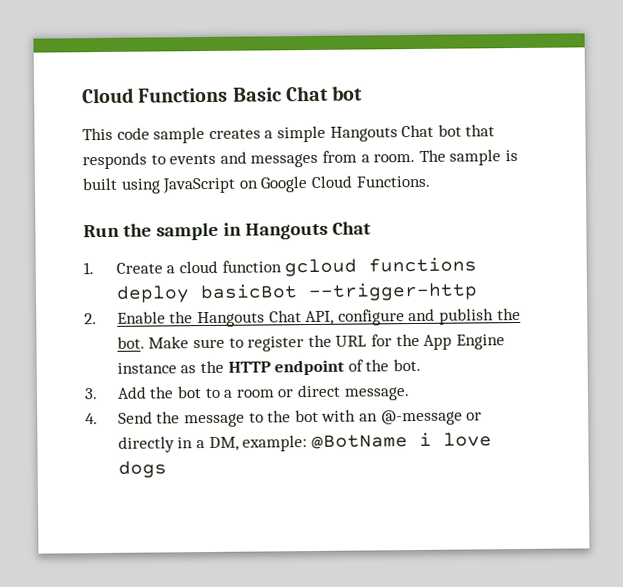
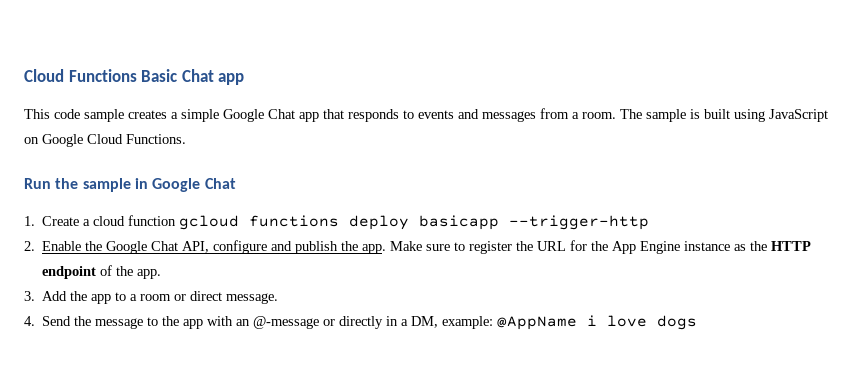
[332,85,364,101] bot -> [218,73,245,85] app
[329,124,462,142] Hangouts Chat bot -> [223,109,319,122] Google Chat app
[244,222,328,240] Hangouts -> [152,178,201,192] Google
[199,284,298,300] basicBot -> [419,215,500,230] basicapp
[197,311,266,328] Hangouts -> [106,241,148,254] Google
[116,336,145,349] bot. -> [362,244,387,254] app.
[393,358,422,372] bot. -> [137,269,162,279] app.
[177,386,202,399] bot -> [91,294,112,304] app
[294,409,319,423] bot -> [183,319,204,329] app
[310,434,408,450] @BotName -> [497,316,578,330] @AppName

